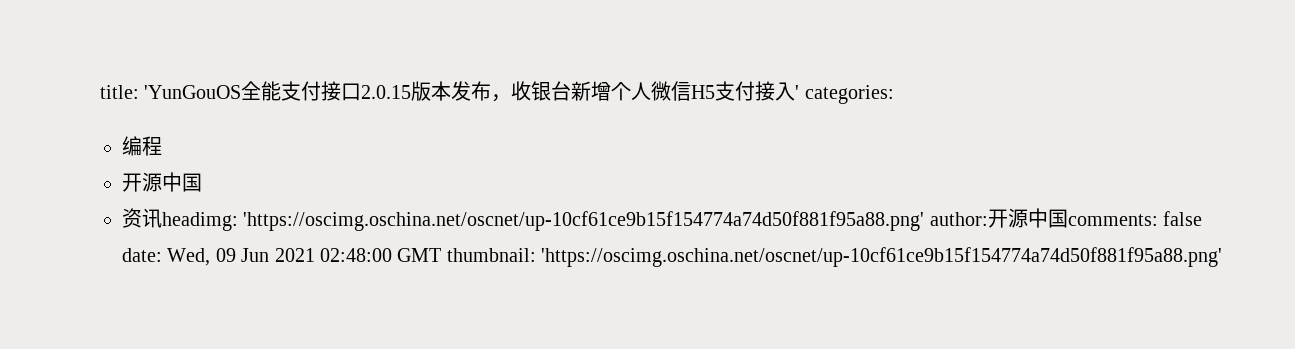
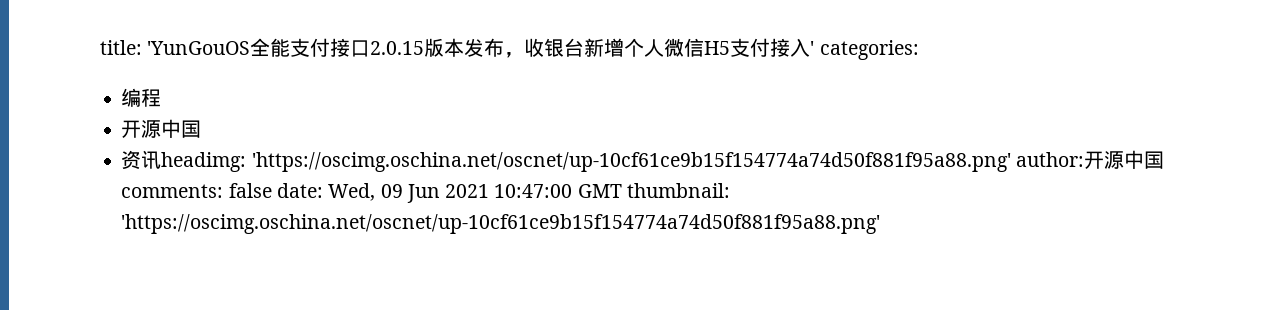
[320,248,392,262] 02:48:00 -> [494,184,573,198] 10:47:00

